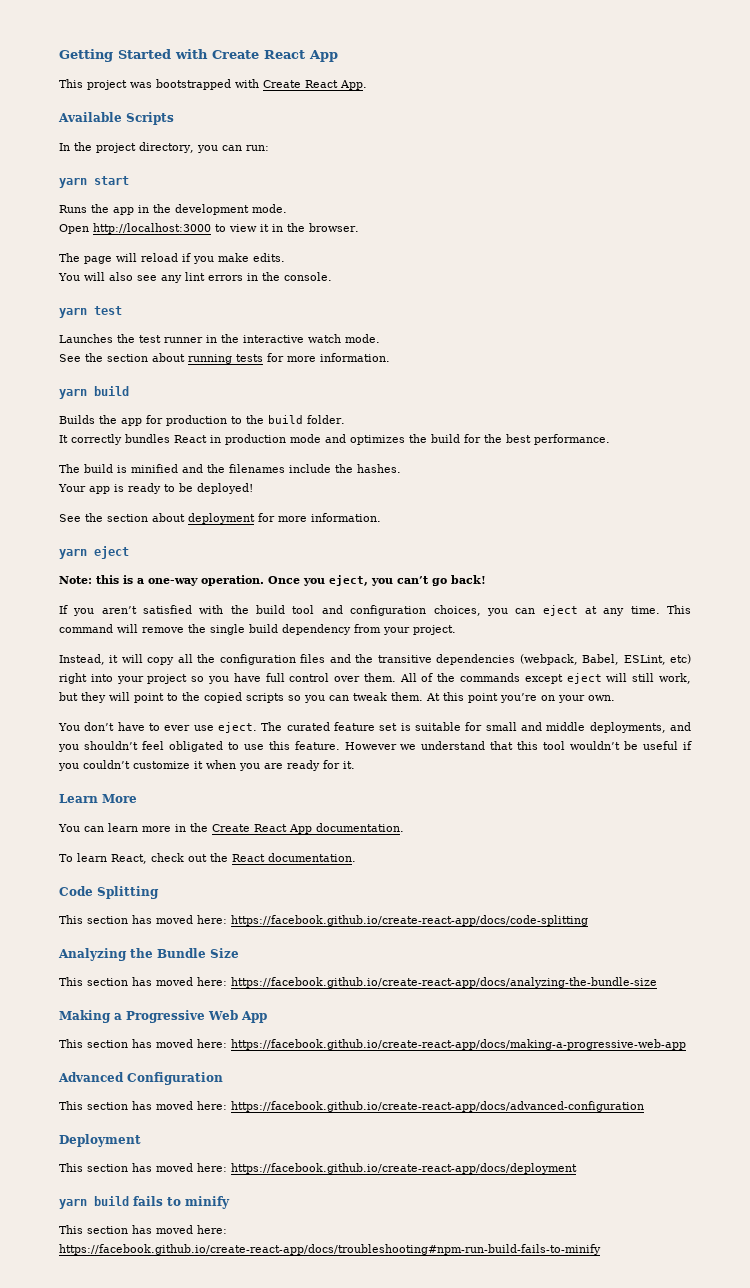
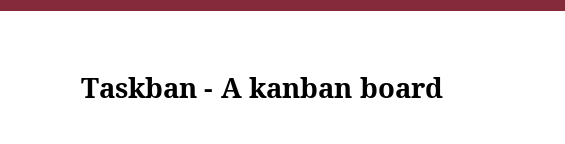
[59,49,338,62] [59,79,367,90] [58,112,174,125] [59,142,269,153] [59,176,129,188] [59,204,287,215] [59,223,359,234] [59,253,285,264] [58,272,332,283] [59,306,122,318] [59,334,380,343] [59,353,390,364] [59,386,129,399] [59,415,345,426] [59,434,610,445] [59,464,401,473] [58,483,253,494] [59,513,381,524] [59,546,129,559] [59,575,486,586] [59,605,692,616] [59,624,456,635] [59,654,691,665] [59,673,691,684] [59,692,615,703] [58,722,691,733] [58,741,693,752] [58,760,355,771] [59,794,137,803] [58,823,404,834] [59,853,356,864] [59,886,159,899] [59,915,588,926] [58,948,239,961] [59,977,657,988] [59,1010,267,1023] [59,1039,686,1050] [58,1072,223,1085] [59,1101,644,1112] [59,1134,141,1147] [59,1163,577,1174] [59,1196,230,1209] [59,1225,227,1234] [59,1244,601,1255] Getting Started with Create React App // This project was bootstrapped with Create React App. // Available Scripts // In the project directory, you can run: // yarn start // Runs the app in the development mode. // Open http://localhost:3000 to view it in the browser. // The page will reload if you make edits. // You will also see any lint errors in the console. // yarn test // Launches the test runner in the interactive watch mode. // See the section about running tests for more information. // yarn build // Builds the app for production to the build folder. // It correctly bundles React in production mode and optimizes the build for the best performance. // The build is minified and the filenames include the hashes. // Your app is ready to be deployed! // See the section about deployment for more information. // yarn eject // Note: this is a one-way operation. Once you eject, you can’t go back! // If you aren’t satisfied with the build tool and configuration choices, you can eject at any time. This command will remove the single build dependency from your project. // Instead, it will copy all the configuration files and the transitive dependencies (webpack, Babel, ESLint, etc) right into your project so you have full control over them. All of the commands except eject will still work, but they will point to the copied scripts so you can tweak them. At this point you’re on your own. // You don’t have to ever use eject. The curated feature set is suitable for small and middle deployments, and you shouldn’t feel obligated to use this feature. However we understand that this tool wouldn’t be useful if you couldn’t customize it when you are ready for it. // Learn More // You can learn more in the Create React App documentation. // To learn React, check out the React documentation. // Code Splitting // This section has moved here: https://facebook.github.io/create-react-app/docs/code-splitting // Analyzing the Bundle Size // This section has moved here: https://facebook.github.io/create-react-app/docs/analyzing-the-bundle-size // Making a Progressive Web App // This section has moved here: https://facebook.github.io/create-react-app/docs/making-a-progressive-web-app // Advanced Configuration // This section has moved here: https://facebook.github.io/create-react-app/docs/advanced-configuration // Deployment // This section has moved here: https://facebook.github.io/create-react-app/docs/deployment // yarn build fails to minify // This section has moved here: https://facebook.github.io/create-react-app/docs/troubleshooting#npm-run-build-fails-to-minify -> [81,77,443,98] Taskban - A kanban board

